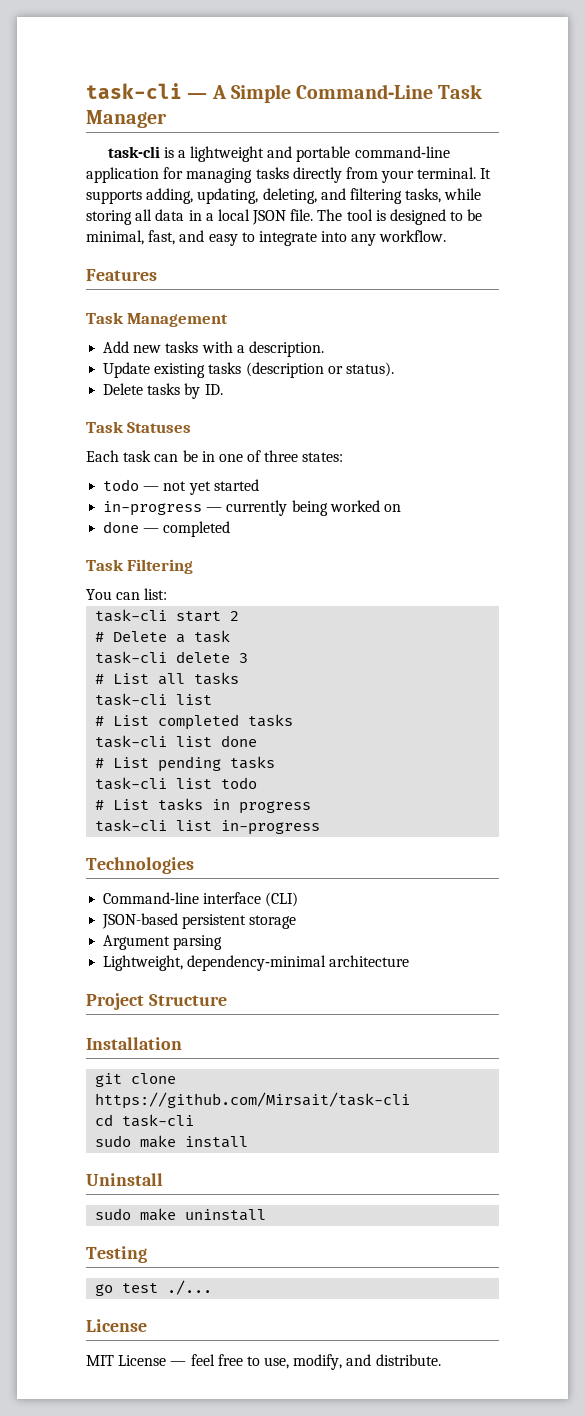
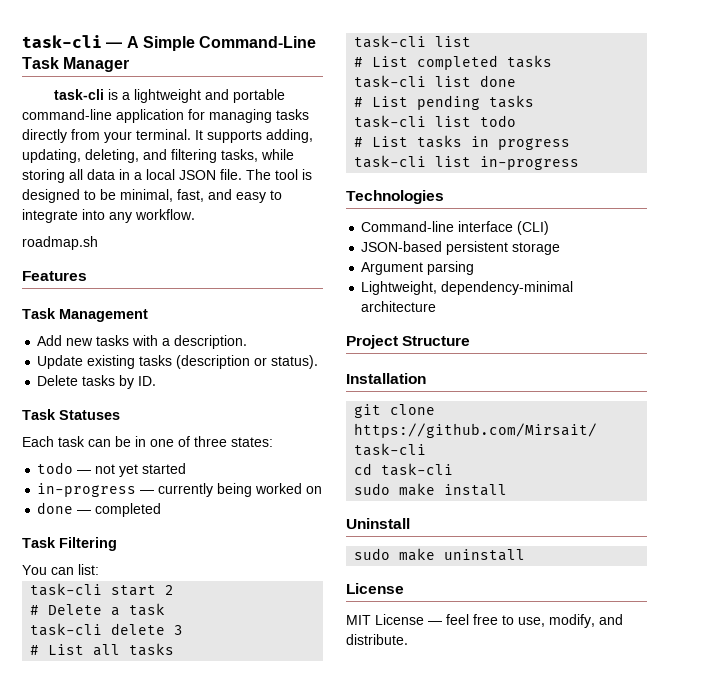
(447, 236) none -> [22,236,98,250] // roadmap.sh
[86,1246,147,1263] [95,1280,213,1296] // Testing // go test ./... -> (526, 555) none

